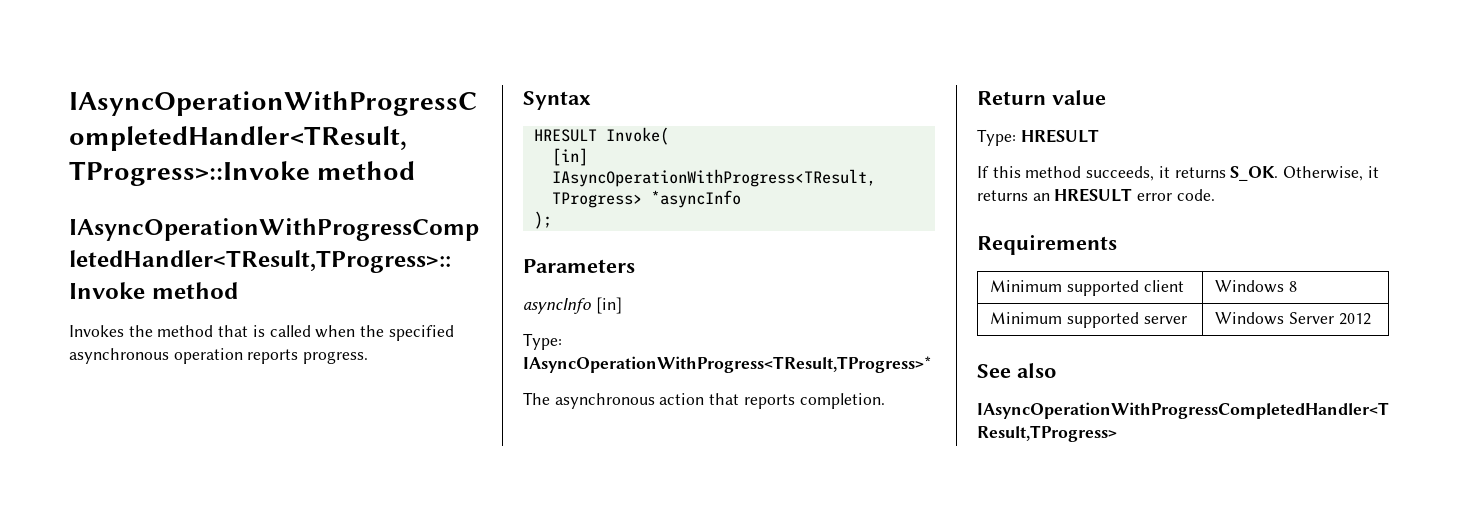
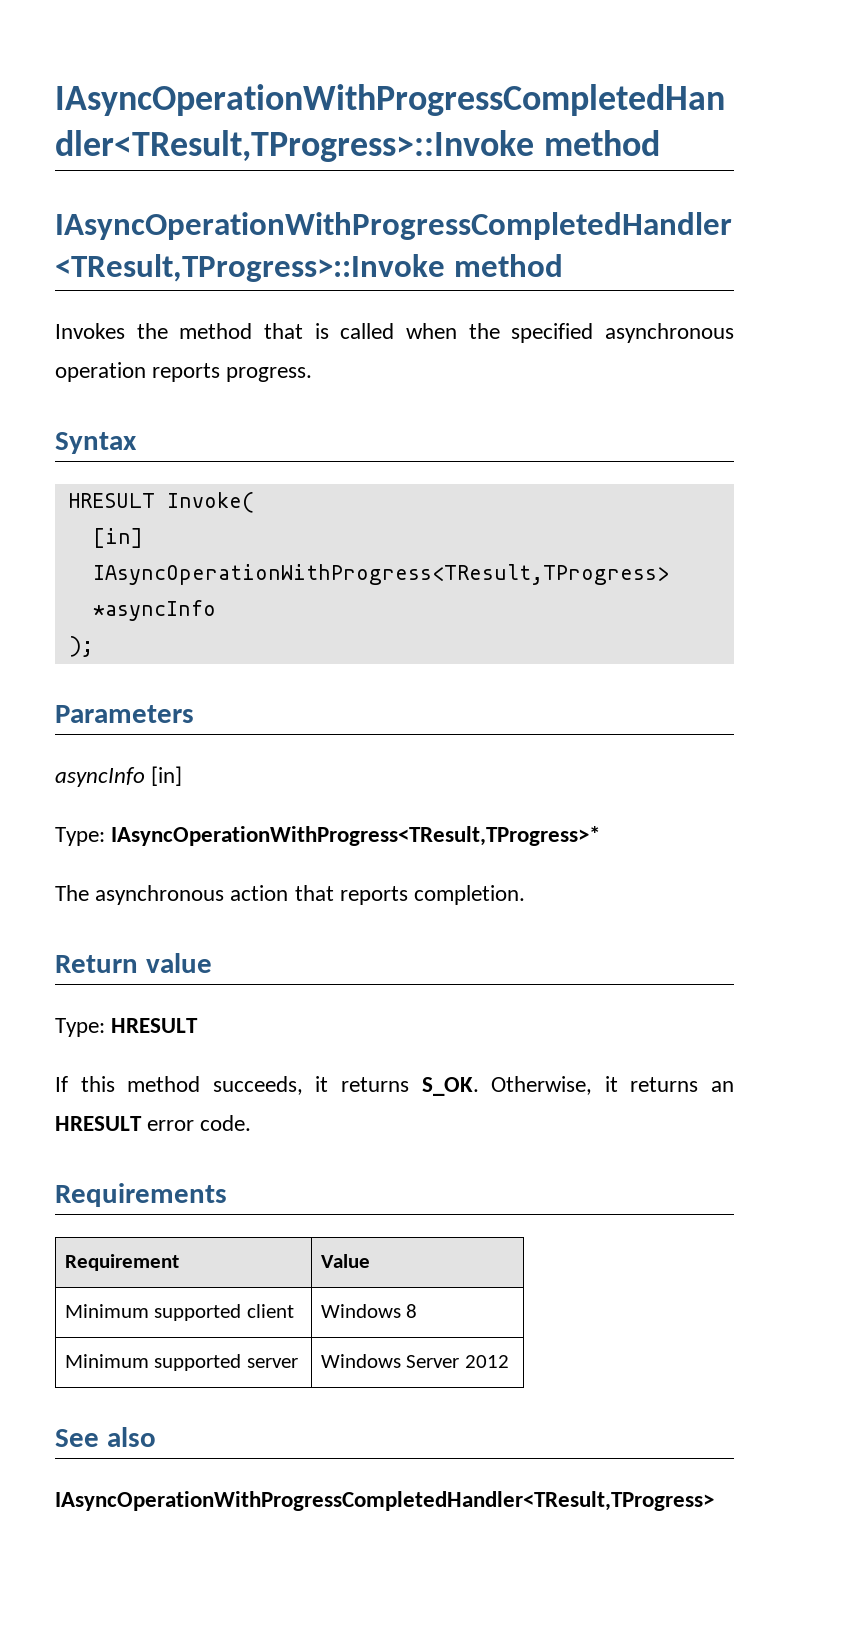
(1117, 244) none -> [64,1254,179,1271] [320,1254,370,1268] // Requirement | Value

